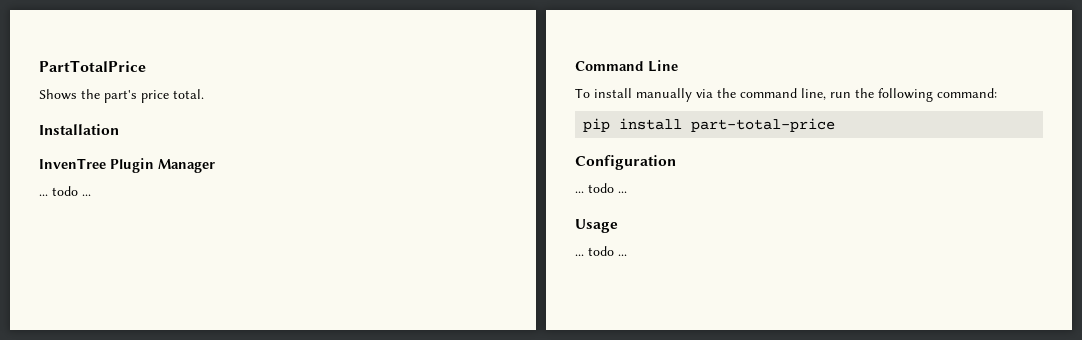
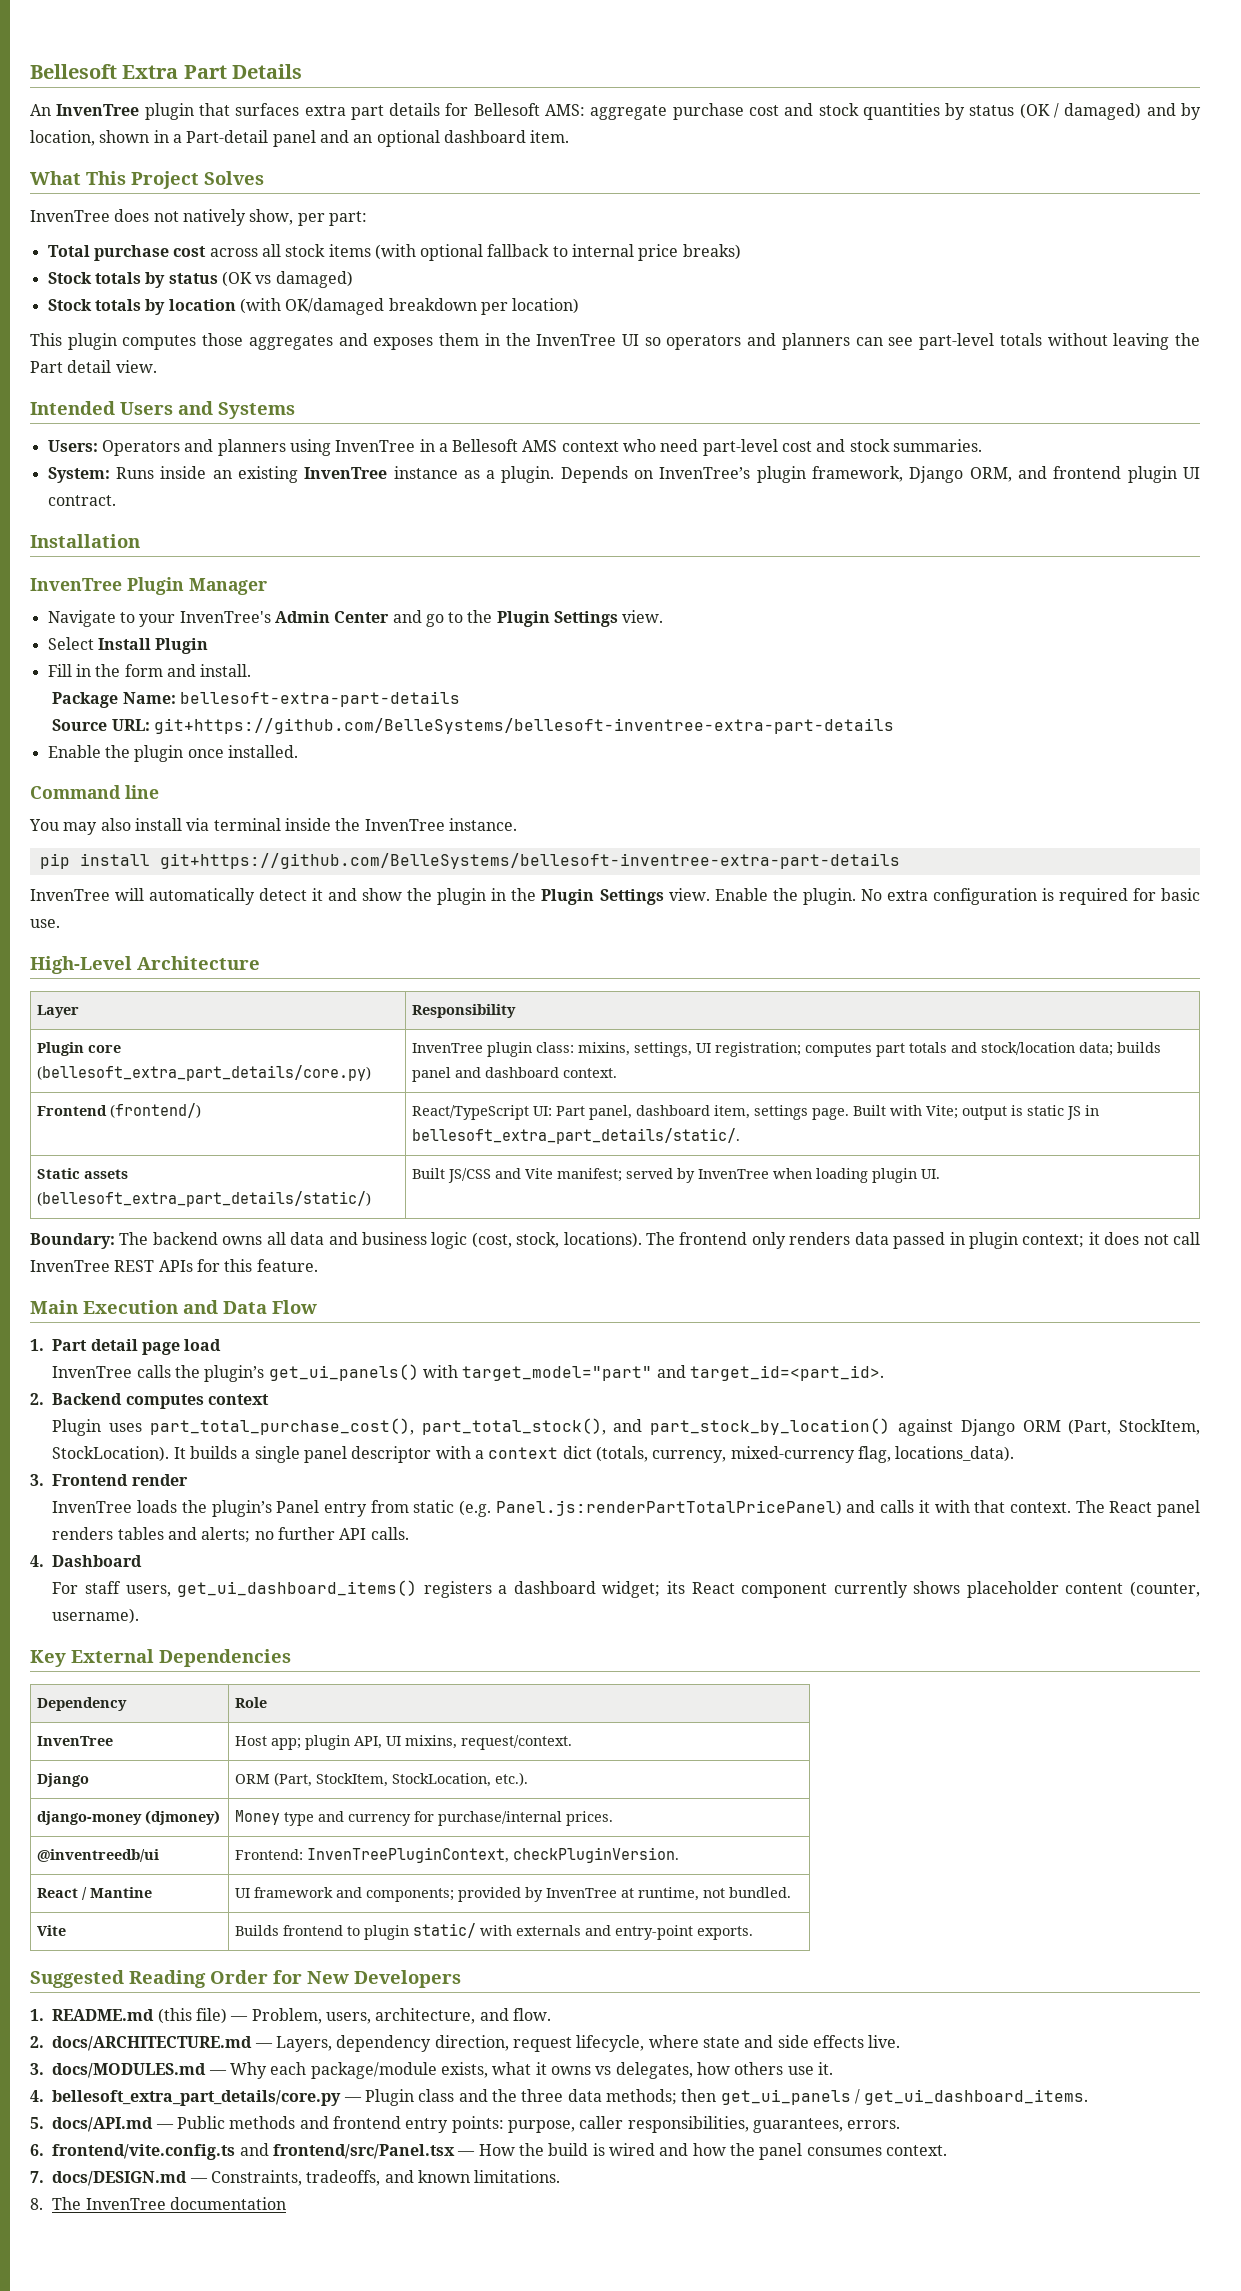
[39,60,146,72] [39,89,204,103] [39,124,119,135] [39,158,215,173] [39,186,91,196] [575,60,678,72] [575,88,997,102] [583,118,836,132] [575,155,676,170] [575,183,627,193] [575,219,618,233] [575,246,627,256] PartTotalPrice // Shows the part's price total. // Installation // InvenTree Plugin Manager // ... todo ... // Command Line // To install manually via the command line, run the following command: // pip install part-total-price // Configuration // ... todo ... // Usage // ... todo ... -> [30,64,303,79] [30,103,1202,120] [30,130,570,147] [30,171,264,189] [30,209,367,226] [47,244,741,261] [47,271,353,288] [47,298,580,315] [30,333,1201,350] [30,360,157,373] [30,401,295,419] [47,439,983,456] [47,466,1201,483] [47,495,116,506] [30,534,140,548] [30,577,267,595] [47,610,664,627] [47,637,209,654] [47,664,252,677] [52,691,461,708] [52,718,895,734] [47,745,298,762] [30,785,159,799] [29,818,517,835] [39,853,900,869] [30,888,1201,905] [30,919,60,928] [30,956,260,974] [36,1005,79,1018] [411,1004,516,1018] [36,1042,121,1056] [36,1065,371,1081] [411,1042,1161,1057] [411,1067,617,1082] [36,1103,201,1118] [411,1105,1099,1120] [411,1128,740,1144] [36,1168,128,1179] [36,1191,371,1207] [411,1168,940,1183] [30,1232,1200,1249] [30,1259,318,1272] [30,1300,317,1314] [30,1339,222,1355] [52,1364,885,1382] [30,1393,270,1409] [52,1418,1200,1436] [52,1446,1015,1463] [30,1474,188,1486] [52,1500,1200,1517] [52,1527,409,1543] [30,1555,143,1567] [52,1580,1200,1598] [52,1608,140,1624] [30,1649,291,1667] [36,1697,127,1711] [234,1697,267,1708] [36,1736,113,1746] [234,1735,572,1750] [36,1773,89,1787] [234,1772,528,1787] [36,1810,220,1825] [234,1810,613,1826] [36,1849,159,1862] [234,1847,679,1863] [36,1887,152,1900] [234,1887,791,1902] [36,1925,66,1936] [234,1923,753,1940] [30,1970,461,1988] [30,2008,552,2024] [30,2035,901,2052] [30,2062,833,2079] [30,2089,1089,2106] [30,2116,901,2133] [30,2143,947,2160] [30,2170,561,2186] [30,2197,287,2210] Bellesoft Extra Part Details // An InvenTree plugin that surfaces extra part details for Bellesoft AMS: aggregate purchase cost and stock quantities by status (OK / damaged) and by location, shown in a Part-detail panel and an optional dashboard item. // What This Project Solves // InvenTree does not natively show, per part: // Total purchase cost across all stock items (with optional fallback to internal price breaks) // Stock totals by status (OK vs damaged) // Stock totals by location (with OK/damaged breakdown per location) // This plugin computes those aggregates and exposes them in the InvenTree UI so operators and planners can see part-level totals without leaving the Part detail view. // Intended Users and Systems // Users: Operators and planners using InvenTree in a Bellesoft AMS context who need part-level cost and stock summaries. // System: Runs inside an existing InvenTree instance as a plugin. Depends on InvenTree’s plugin framework, Django ORM, and frontend plugin UI contract. // Installation // InvenTree Plugin Manager // Navigate to your InvenTree's Admin Center and go to the Plugin Settings view. // Select Install Plugin // Fill in the form and install. // Package Name: bellesoft-extra-part-details // Source URL: git+https://github.com/BelleSystems/bellesoft-inventree-extra-part-details // Enable the plugin once installed. // Command line // You may also install via terminal inside the InvenTree instance. // pip install git+https://github.com/BelleSystems/bellesoft-inventree-extra-part-details // InvenTree will automatically detect it and show the plugin in the Plugin Settings view. Enable the plugin. No extra configuration is required for basic use. // High-Level Architecture // Layer | Responsibility // Plugin core (bellesoft_extra_part_details/core.py) | InvenTree plugin class: mixins, settings, UI registration; computes part totals and stock/location data; builds panel and dashboard context. // Frontend (frontend/) | React/TypeScript UI: Part panel, dashboard item, settings page. Built with Vite; output is static JS in bellesoft_extra_part_details/static/. // Static assets (bellesoft_extra_part_details/static/) | Built JS/CSS and Vite manifest; served by InvenTree when loading plugin UI. // Boundary: The backend owns all data and business logic (cost, stock, locations). The frontend only renders data passed in plugin context; it does not call InvenTree REST APIs for this feature. // Main Execution and Data Flow // 1. Part detail page load // InvenTree calls the plugin’s get_ui_panels() with target_model="part" and target_id=<part_id>. // 2. Backend computes context // Plugin uses part_total_purchase_cost(), part_total_stock(), and part_stock_by_location() against Django ORM (Part, StockItem, StockLocation). It builds a single panel descriptor with a context dict (totals, currency, mixed-currency flag, locations_data). // 3. Frontend render // InvenTree loads the plugin’s Panel entry from static (e.g. Panel.js:renderPartTotalPricePanel) and calls it with that context. The React panel renders tables and alerts; no further API calls. // 4. Dashboard // For staff users, get_ui_dashboard_items() registers a dashboard widget; its React component currently shows placeholder content (counter, username). // Key External Dependencies // Dependency | Role // InvenTree | Host app; plugin API, UI mixins, request/context. // Django | ORM (Part, StockItem, StockLocation, etc.). // django-money (djmoney) | Money type and currency for purchase/internal prices. // @inventreedb/ui | Frontend: InvenTreePluginContext, checkPluginVersion. // React / Mantine | UI framework and components; provided by InvenTree at runtime, not bundled. // Vite | Builds frontend to plugin static/ with externals and entry-point exports. // Suggested Reading Order for New Developers // 1. README.md (this file) — Problem, users, architecture, and flow. // 2. docs/ARCHITECTURE.md — Layers, dependency direction, request lifecycle, where state and side effects live. // 3. docs/MODULES.md — Why each package/module exists, what it owns vs delegates, how others use it. // 4. bellesoft_extra_part_details/core.py — Plugin class and the three data methods; then get_ui_panels / get_ui_dashboard_items. // 5. docs/API.md — Public methods and frontend entry points: purpose, caller responsibilities, guarantees, errors. // 6. frontend/vite.config.ts and frontend/src/Panel.tsx — How the build is wired and how the panel consumes context. // 7. docs/DESIGN.md — Constraints, tradeoffs, and known limitations. // 8. The InvenTree documentation

